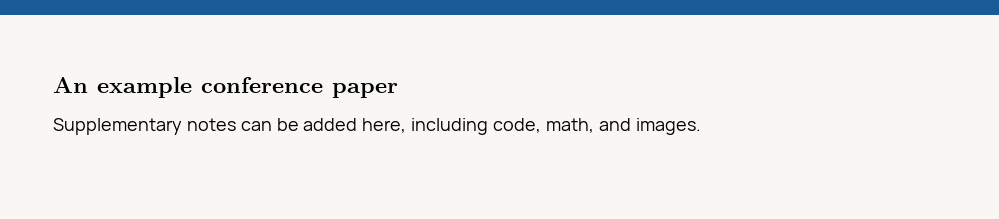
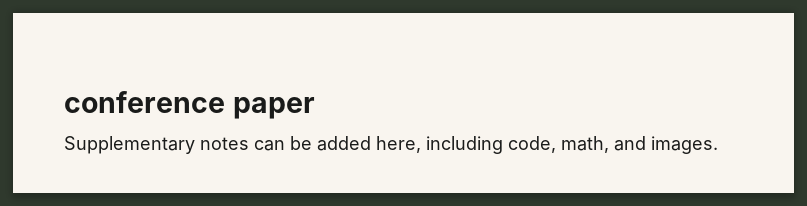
[53,77,192,98] An example -> (64, 102) none

